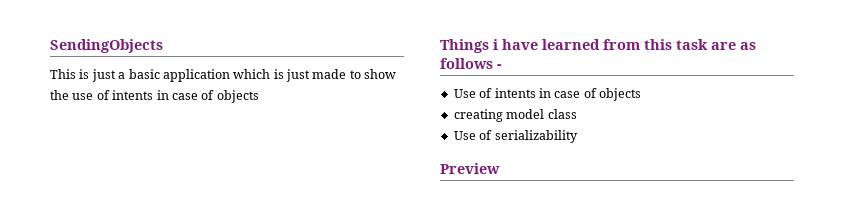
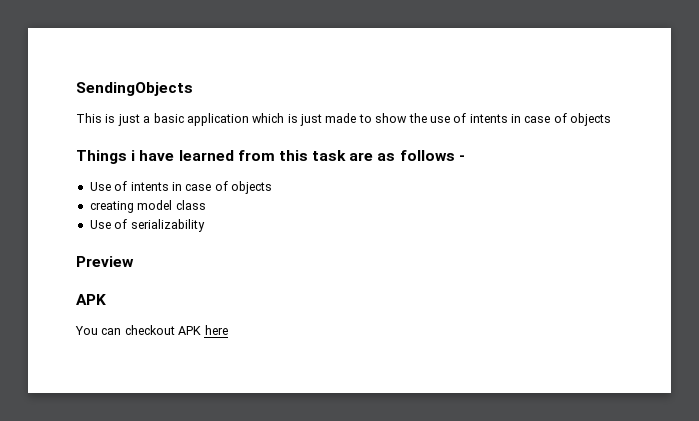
(500, 168) none -> [76,294,106,305] [75,325,228,335] // APK // You can checkout APK here

